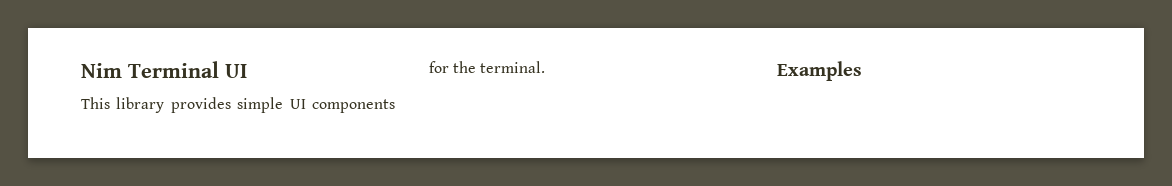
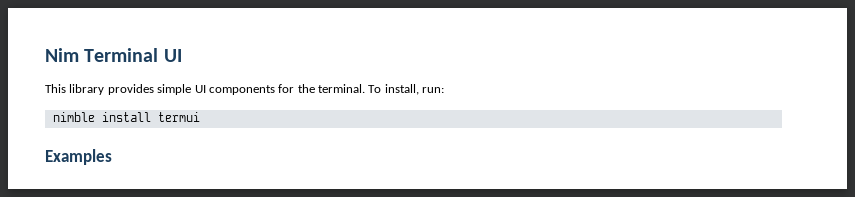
(546, 67) none -> [368,84,445,95] [52,112,200,122] To install, run: // nimble install termui

